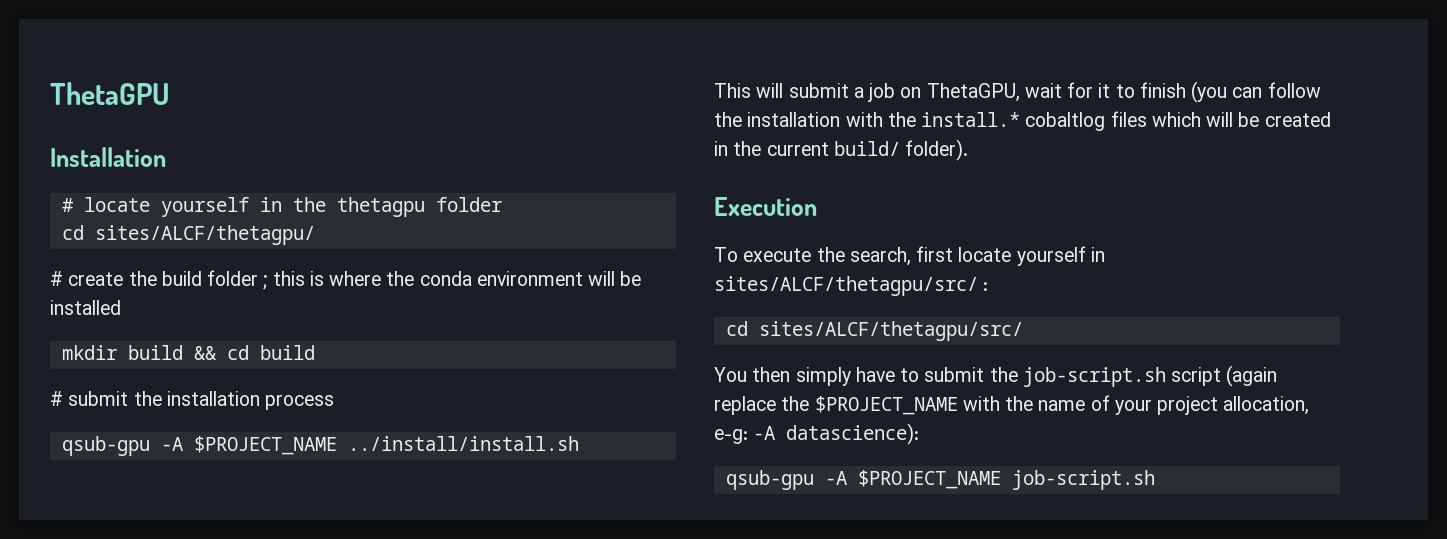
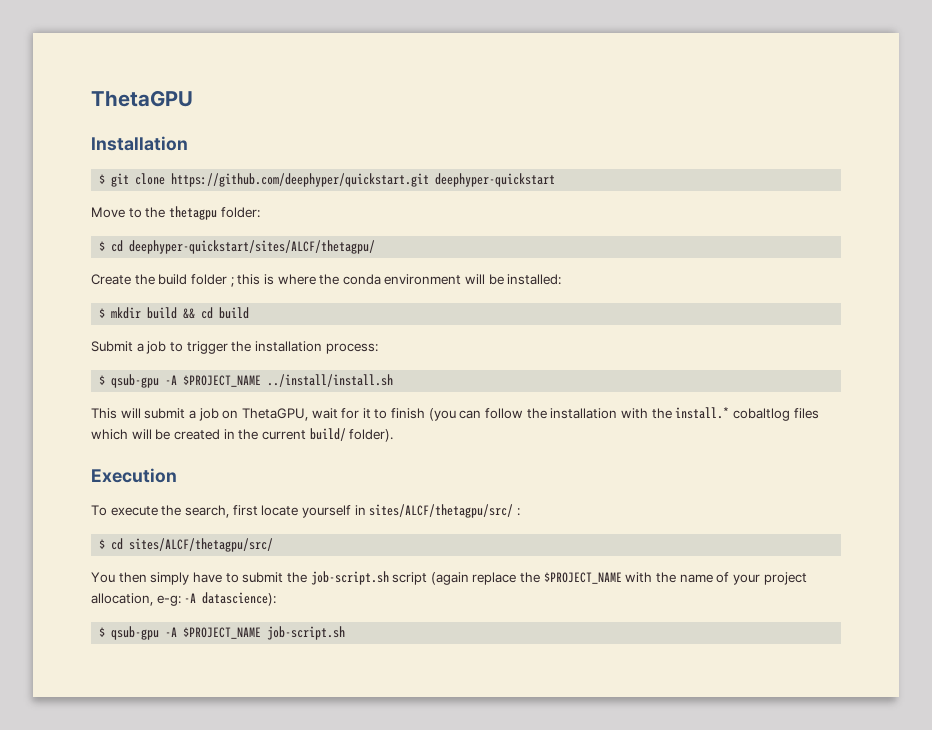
[61,197,502,217] [61,225,315,245] [50,271,124,286] # locate yourself in the thetagpu folder // cd sites/ALCF/thetagpu/ // # create -> [99,173,556,187] [91,206,260,220] [99,240,376,254] [91,274,131,285] $ git clone https://github.com/deephyper/quickstart.git deephyper-quickstart // Move to the thetagpu folder: // $ cd deephyper-quickstart/sites/ALCF/thetagpu/ // Create
[50,300,121,315] installed // -> [507,274,562,285] [99,308,106,318] installed: // $
[50,391,335,410] # submit the installation process // -> [91,341,378,354] [99,375,106,385] Submit a job to trigger the installation process: // $
(989, 286) none -> [99,539,106,549] $
(920, 434) none -> [99,627,106,637] $

